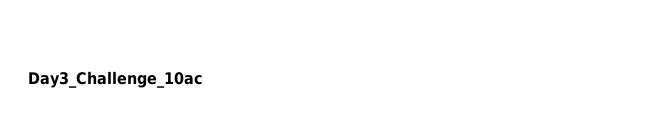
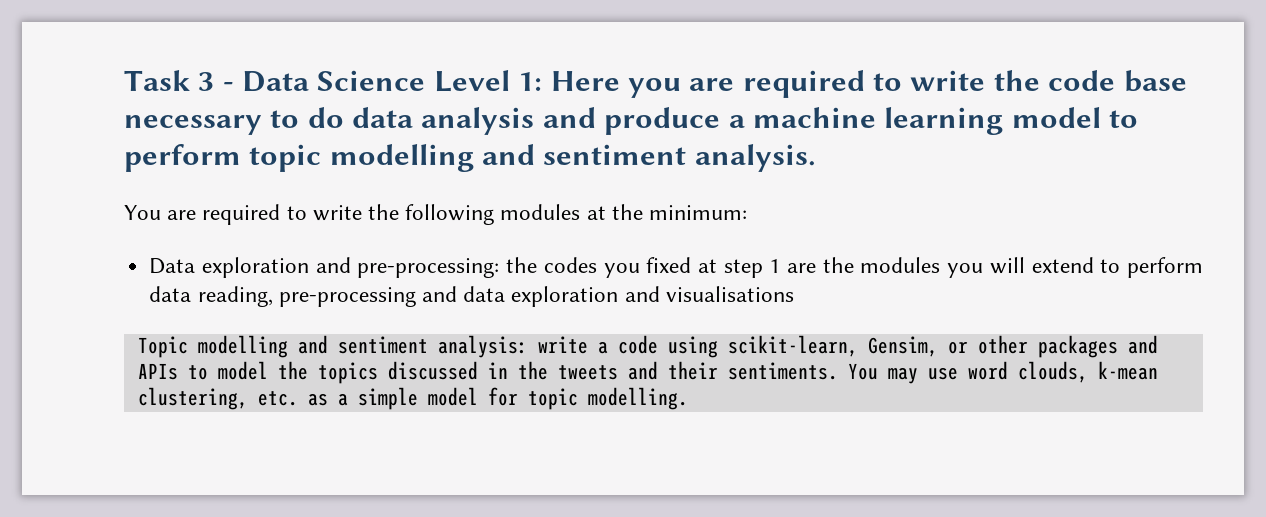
[28,71,203,88] Day3_Challenge_10ac -> [124,70,1187,98] [124,107,1139,135] [124,144,816,172] [124,204,748,225] [149,257,1203,278] [149,286,794,307] [137,335,1158,358] [137,361,1158,384] [137,387,688,410] Task 3 - Data Science Level 1: Here you are required to write the code base necessary to do data analysis and produce a machine learning model to perform topic modelling and sentiment analysis. // You are required to write the following modules at the minimum: // Data exploration and pre-processing: the codes you fixed at step 1 are the modules you will extend to perform data reading, pre-processing and data exploration and visualisations // Topic modelling and sentiment analysis: write a code using scikit-learn, Gensim, or other packages and APIs to model the topics discussed in the tweets and their sentiments. You may use word clouds, k-mean clustering, etc. as a simple model for topic modelling.

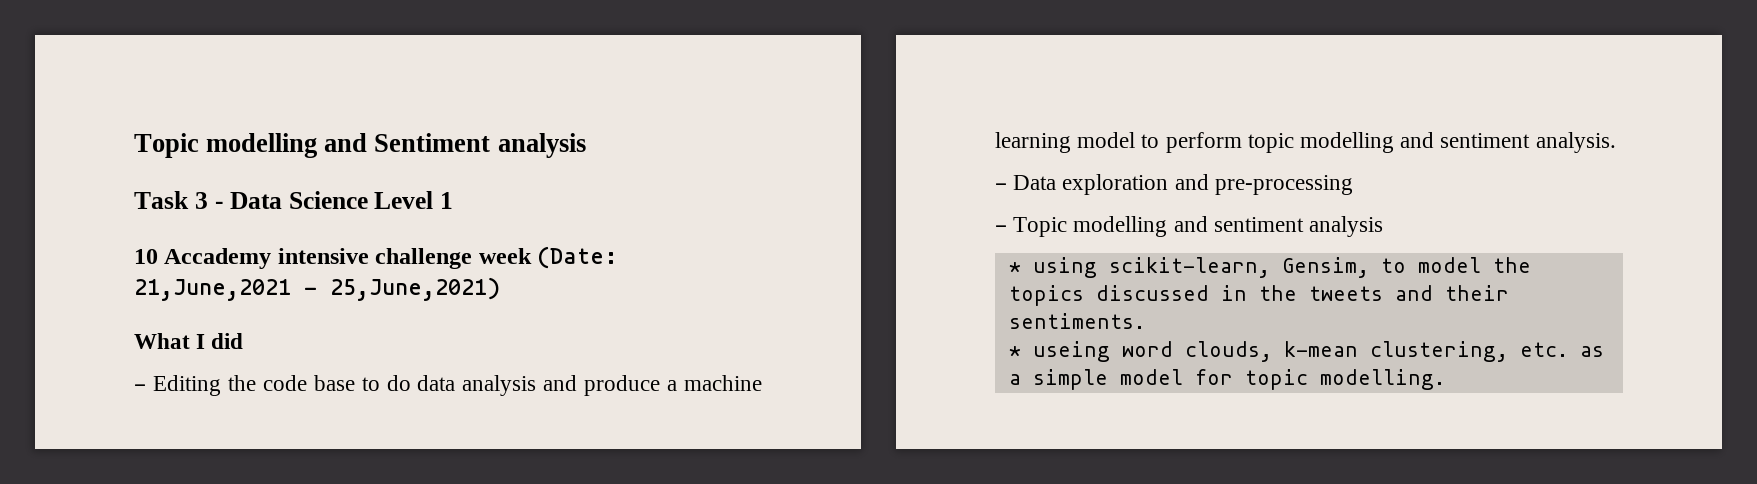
(124, 80) none -> [134,133,586,158] Topic modelling and Sentiment analysis //
[518,70,986,98] 1: Here you are required to write -> [440,192,454,209] [134,246,619,269] [134,277,500,301] [134,333,244,349] [134,375,221,396] 1 // 10 Accademy intensive challenge week (Date: 21,June,2021 - 25,June,2021) // What I did // - Editing
[124,115,262,135] necessary -> (355, 383) none
[124,204,748,225] [149,257,1203,278] [149,286,794,307] [137,335,1158,358] [137,363,178,380] You are required to write the following modules at the minimum: // Data exploration and pre-processing: the codes you fixed at step 1 are the modules you will extend to perform data reading, pre-processing and data exploration and visualisations // Topic modelling and sentiment analysis: write a code using scikit-learn, Gensim, or other packages and APIs -> [995,174,1353,195] [995,216,1384,237] [1008,257,1369,278] - Data exploration and pre-processing // - Topic modelling and sentiment analysis // * using scikit-learn, Gensim,
[847,363,958,384] You may use -> [1008,341,1110,362] // * useing

